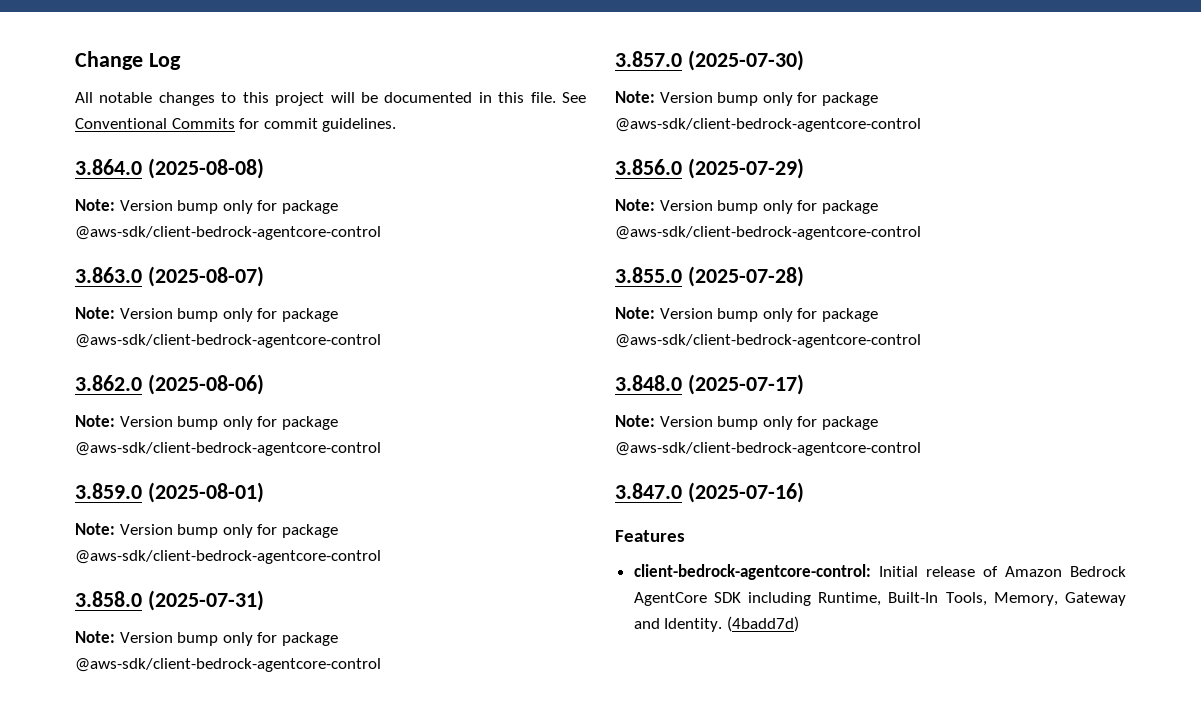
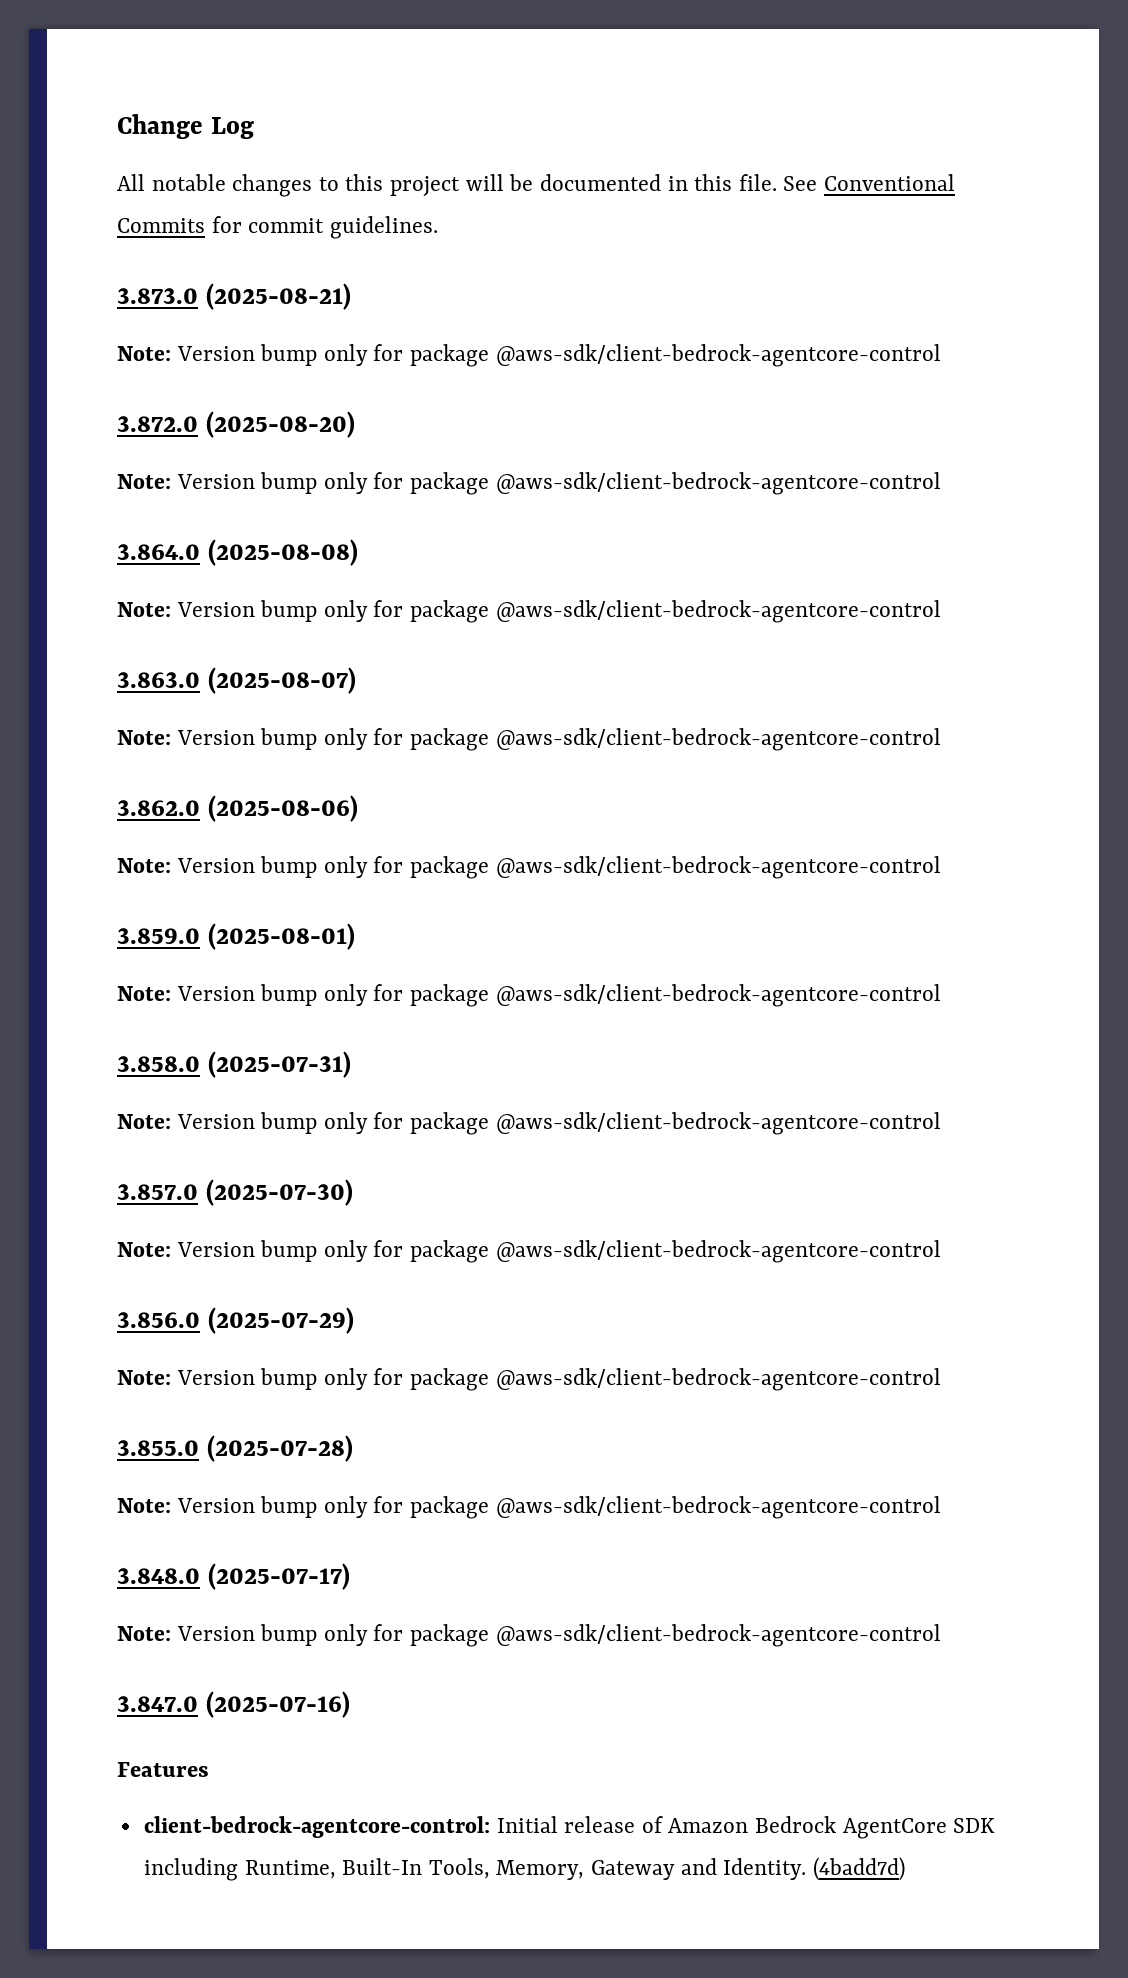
(397, 125) none -> [117,283,351,310] [117,344,941,367] [117,411,355,438] [117,472,941,495] // 3.873.0 (2025-08-21) // Note: Version bump only for package @aws-sdk/client-bedrock-agentcore-control // 3.872.0 (2025-08-20) // Note: Version bump only for package @aws-sdk/client-bedrock-agentcore-control

